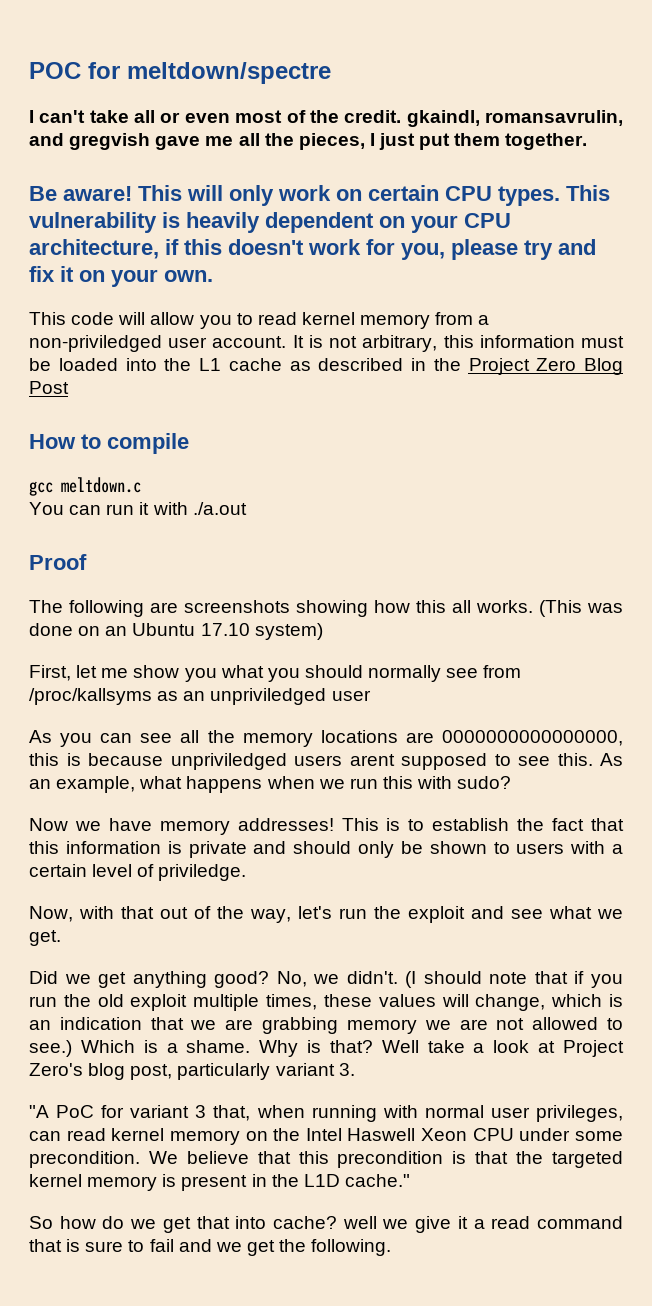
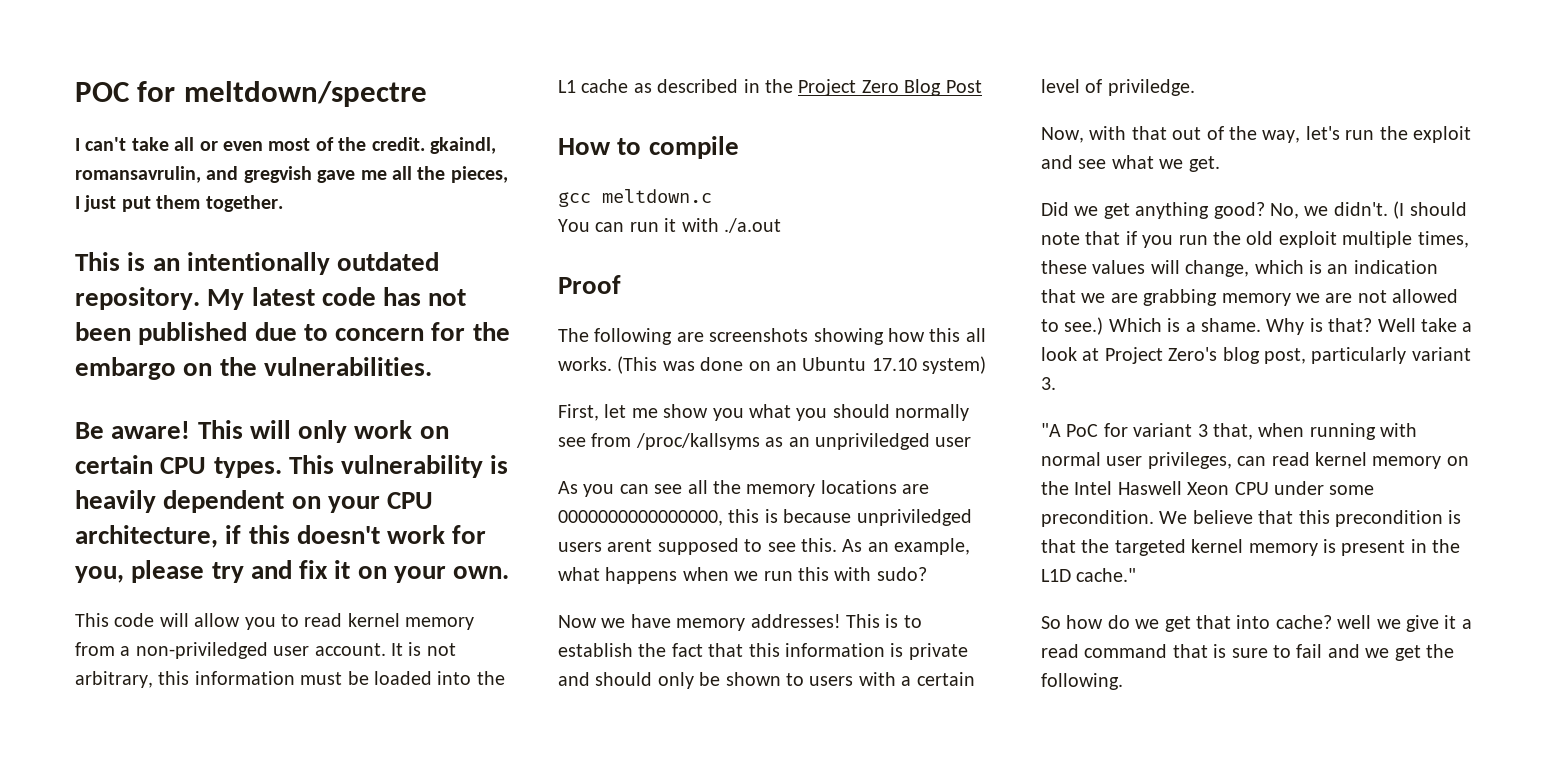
(588, 141) none -> [75,252,440,275] [75,287,467,310] [75,322,510,345] [75,357,432,380] // This is an intentionally outdated repository. My latest code has not been published due to concern for the embargo on the vulnerabilities.

